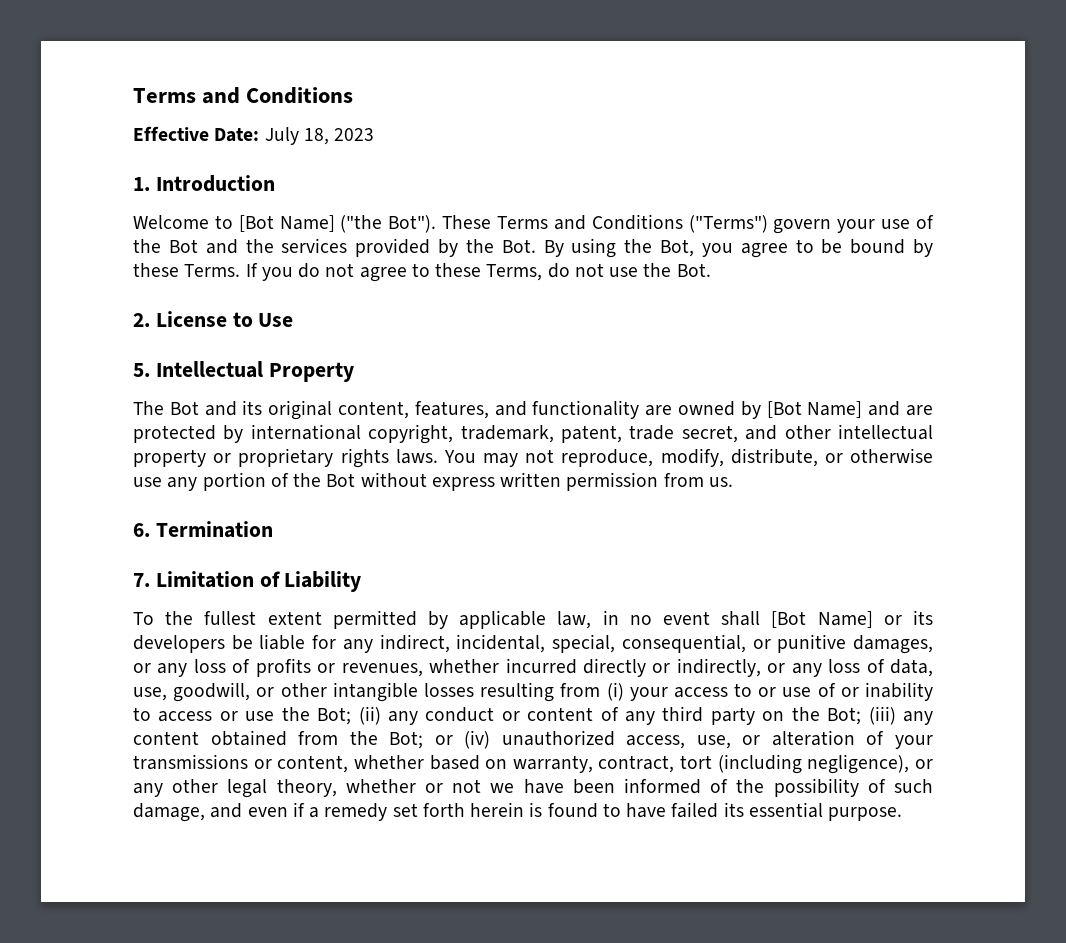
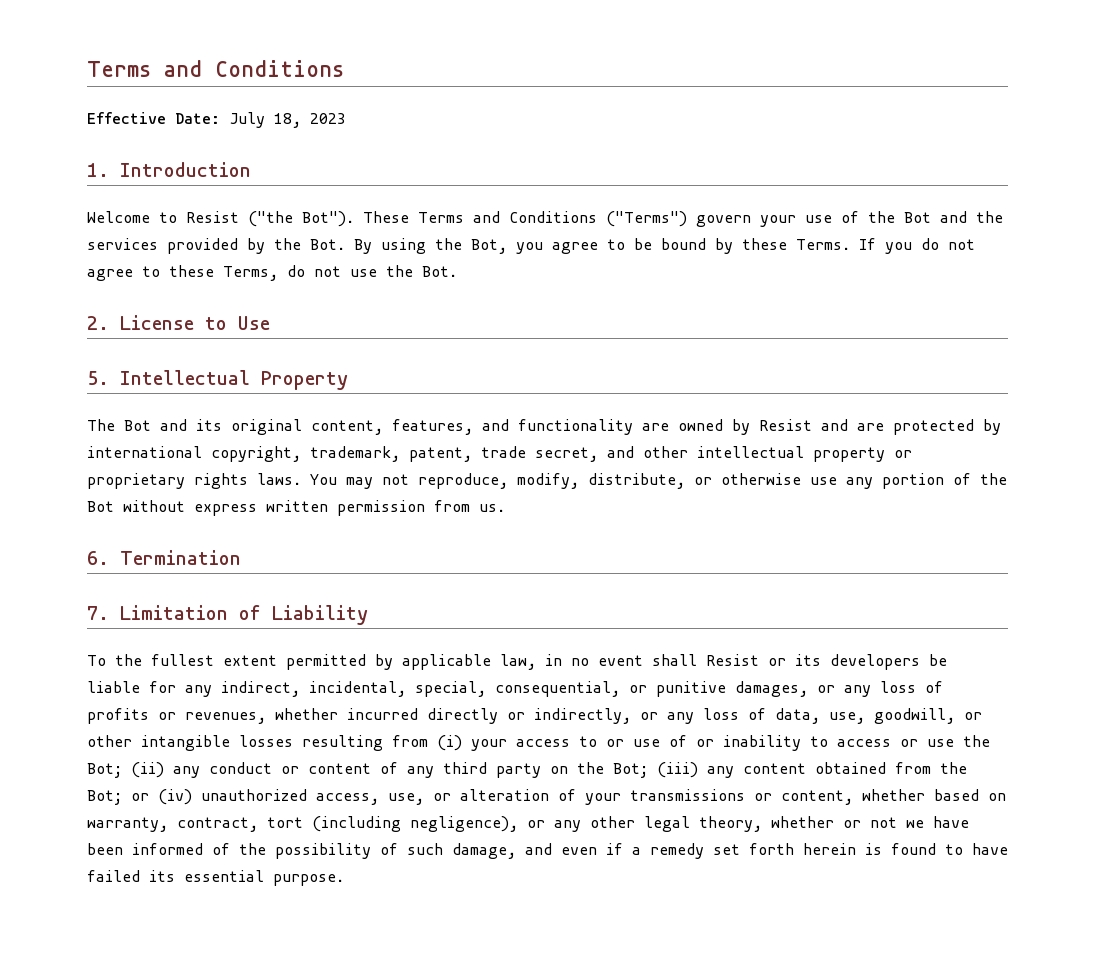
[238,215,335,232] [Bot Name] -> [186,211,239,223] Resist
[766,401,863,418] [Bot Name] -> [759,419,812,431] Resist
[771,611,873,628] [Bot Name] -> [706,654,759,666] Resist

